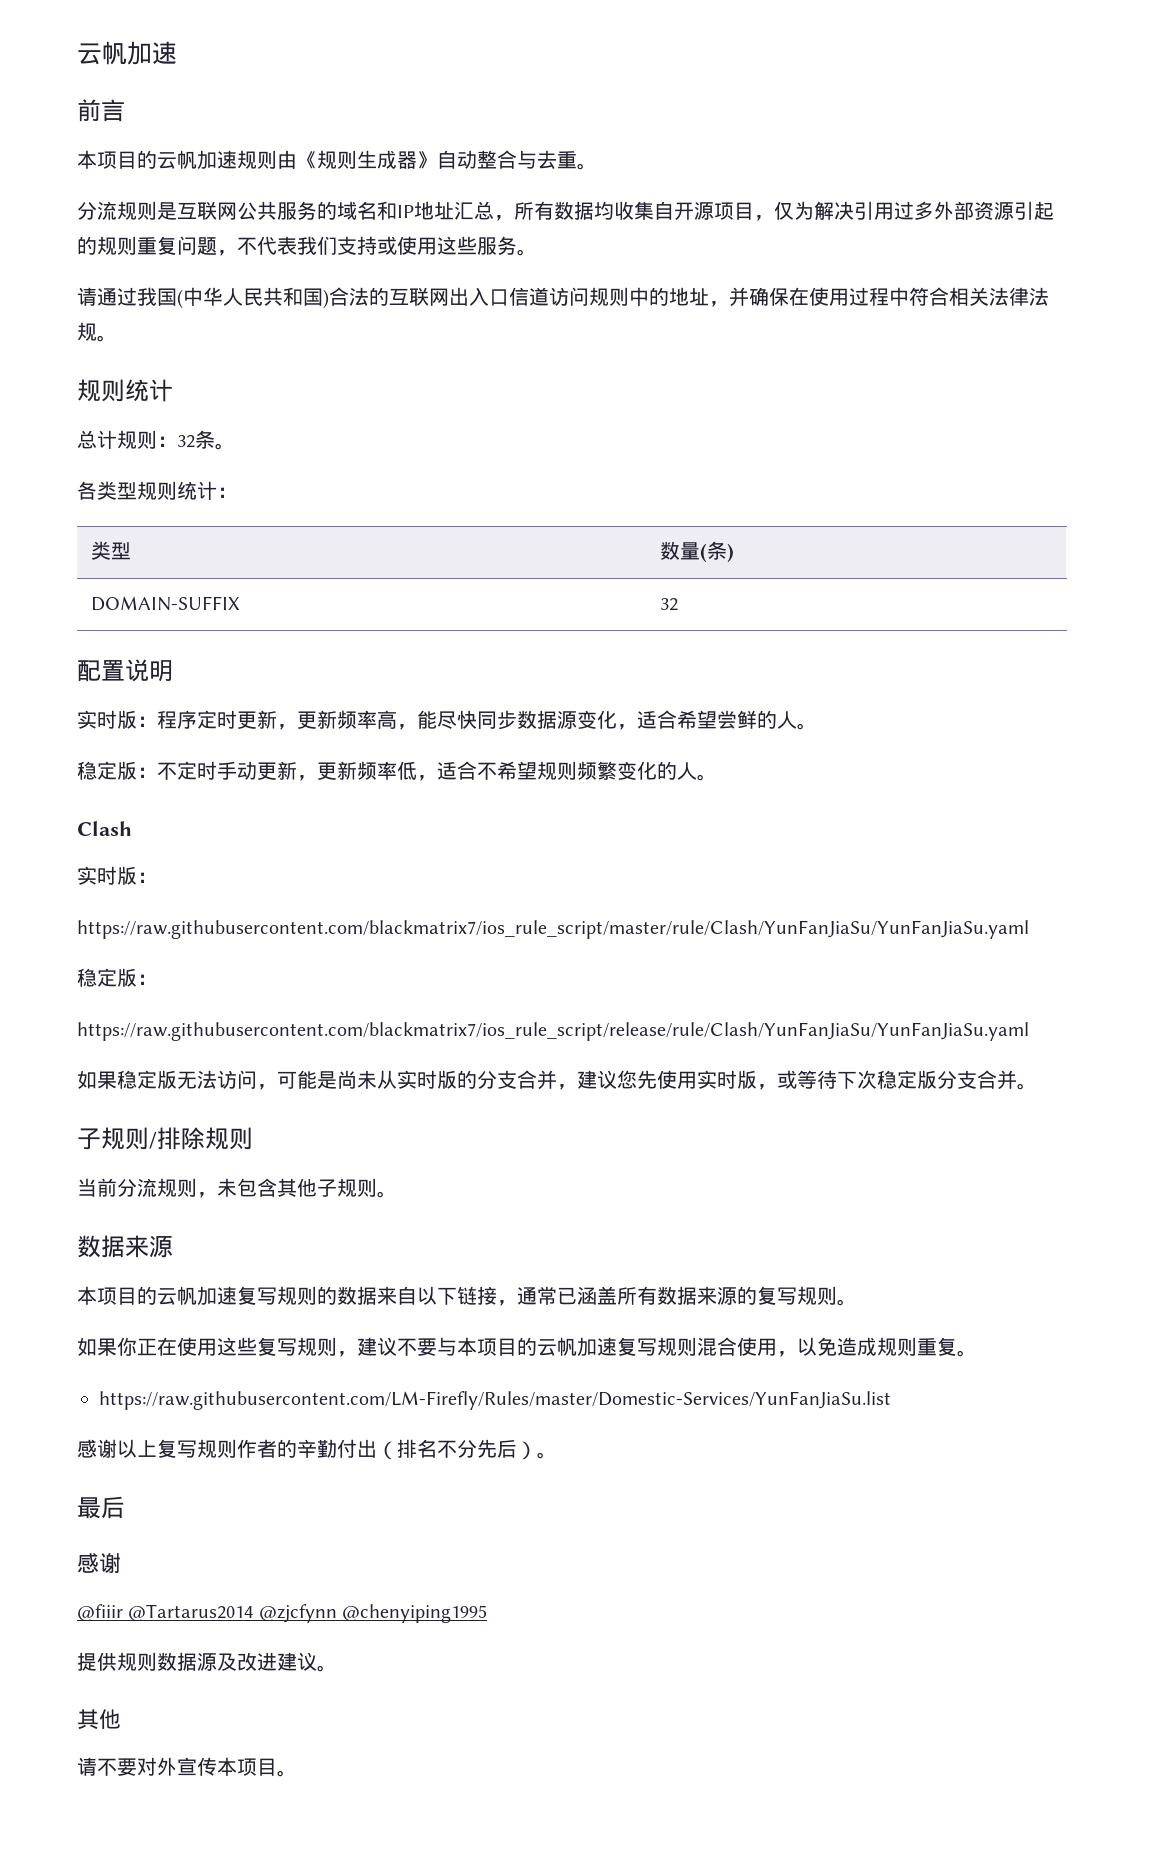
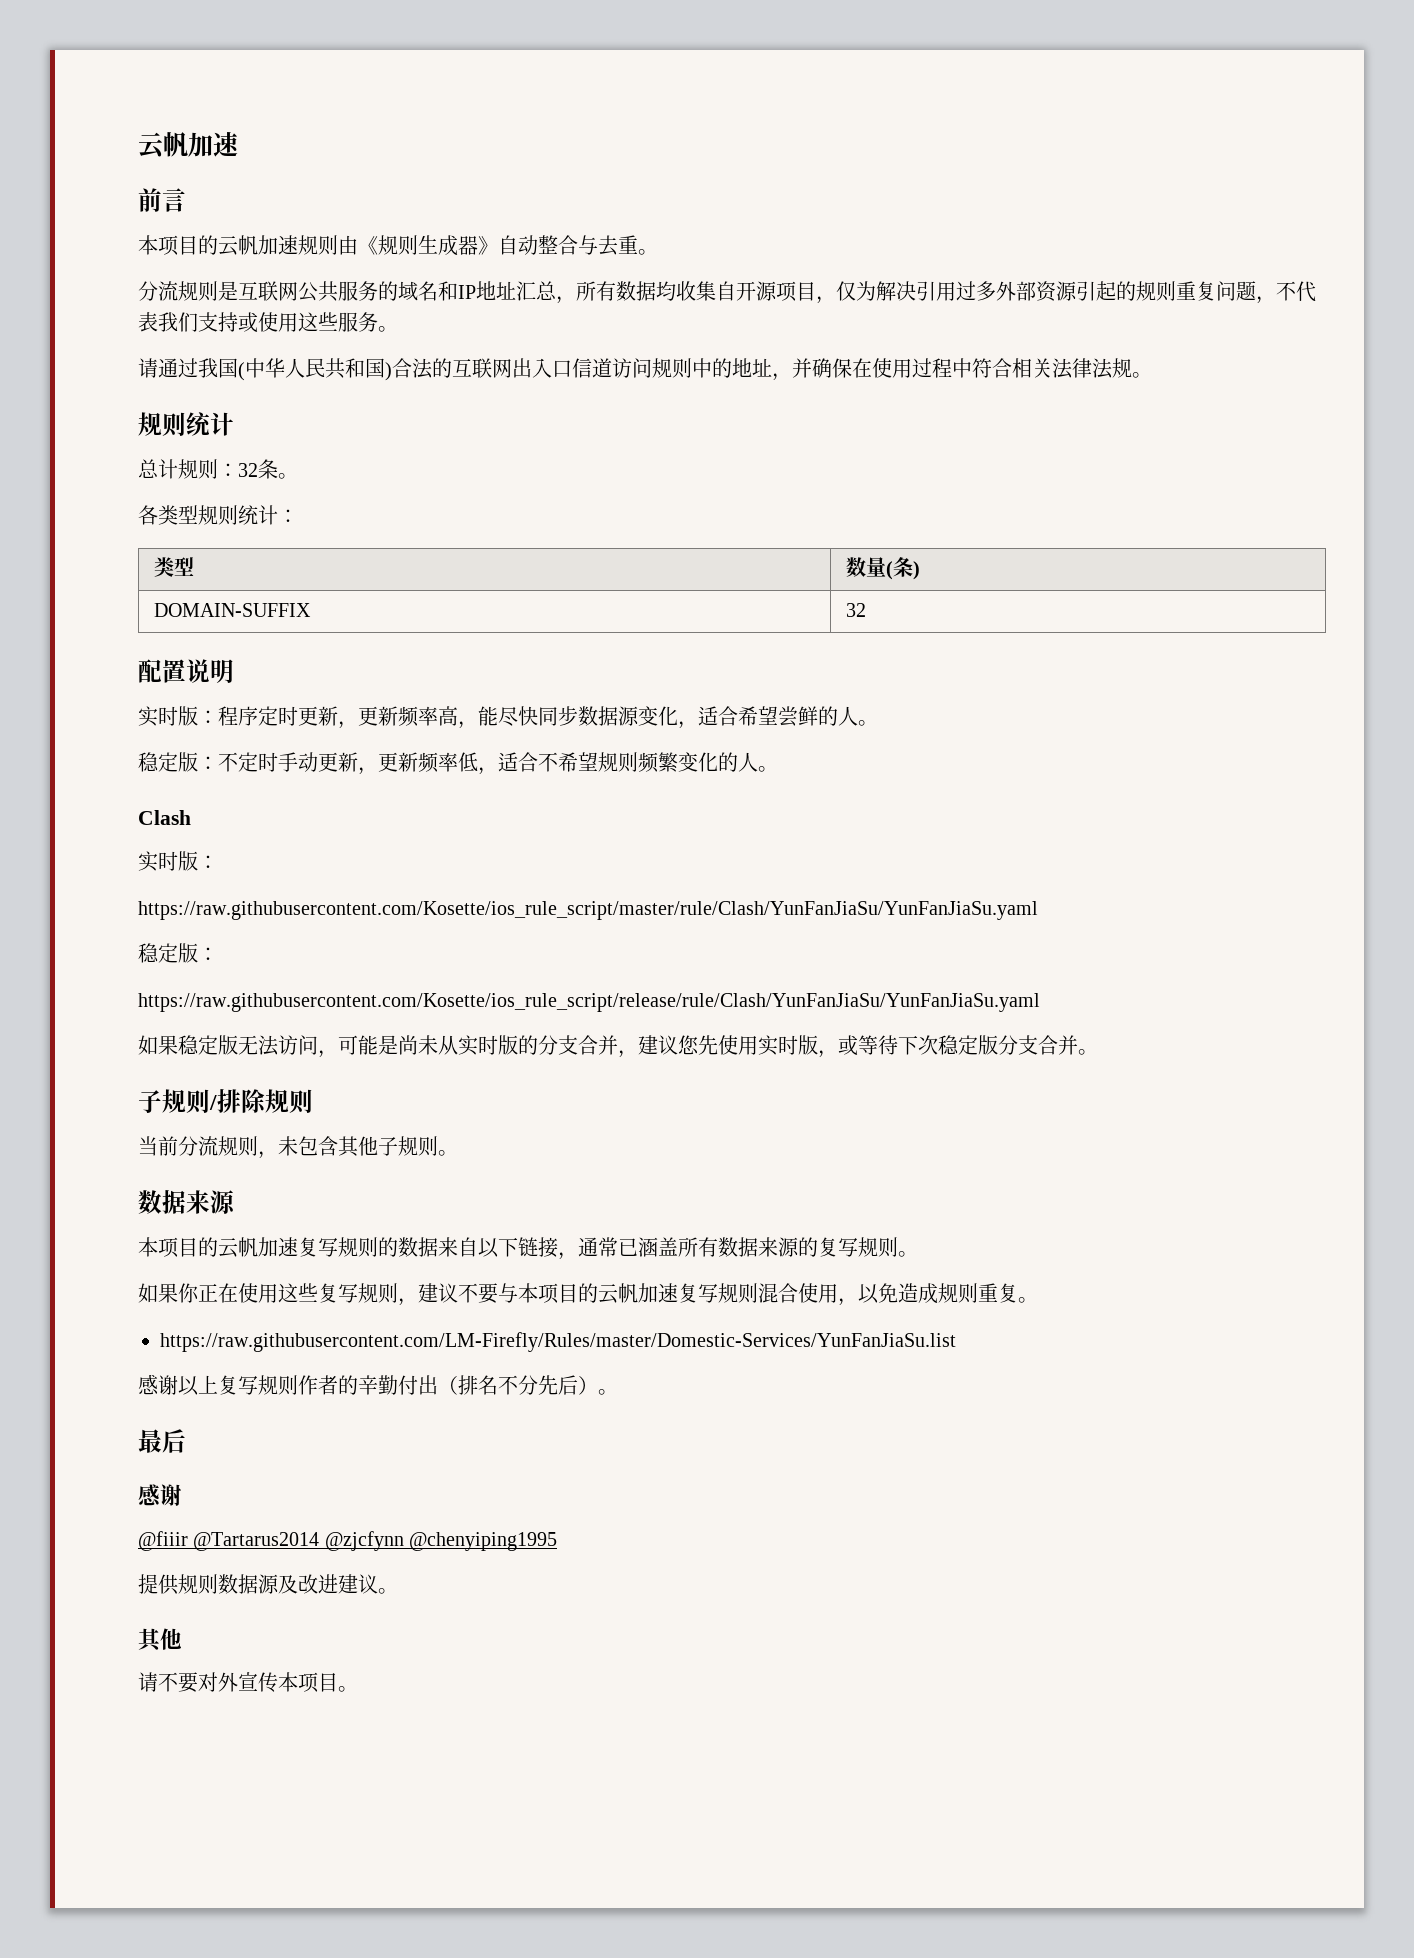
[77,920,1029,939] https://raw.githubusercontent.com/blackmatrix7/ios_rule_script/master/rule/Clash/YunFanJiaSu/YunFanJiaSu.yaml -> [138,901,1038,920] https://raw.githubusercontent.com/Kosette/ios_rule_script/master/rule/Clash/YunFanJiaSu/YunFanJiaSu.yaml
[77,1022,1029,1041] https://raw.githubusercontent.com/blackmatrix7/ios_rule_script/release/rule/Clash/YunFanJiaSu/YunFanJiaSu.yaml -> [138,993,1040,1012] https://raw.githubusercontent.com/Kosette/ios_rule_script/release/rule/Clash/YunFanJiaSu/YunFanJiaSu.yaml

